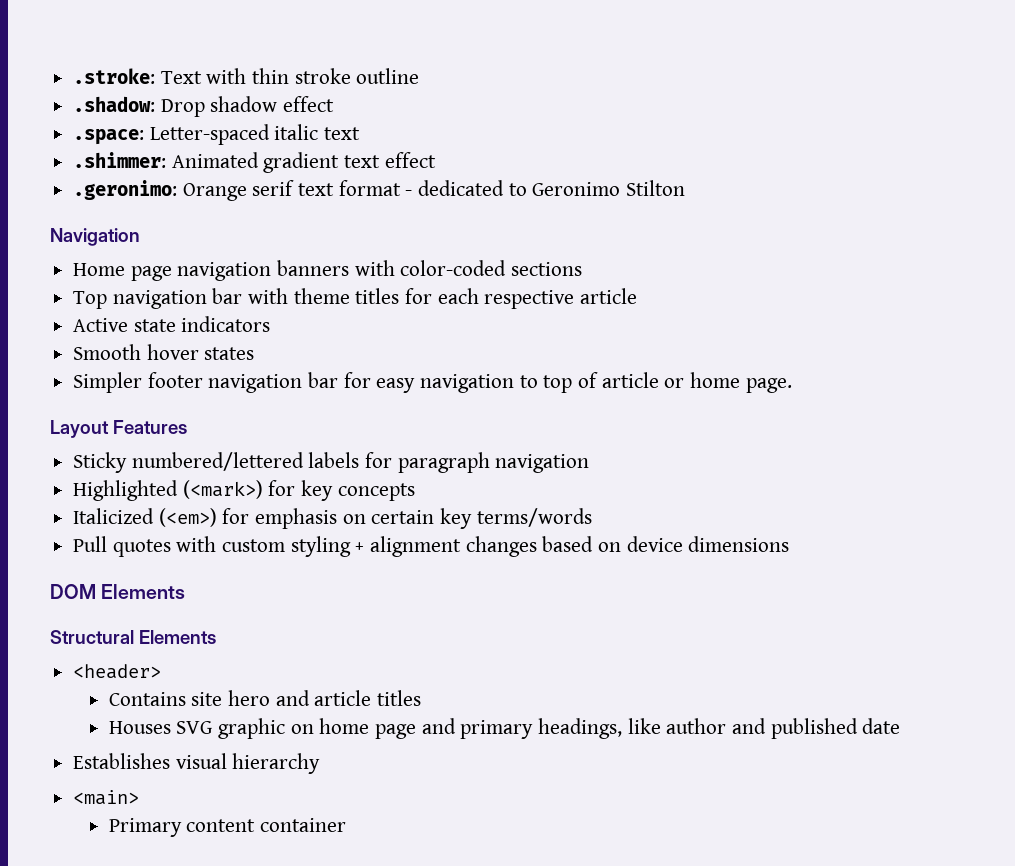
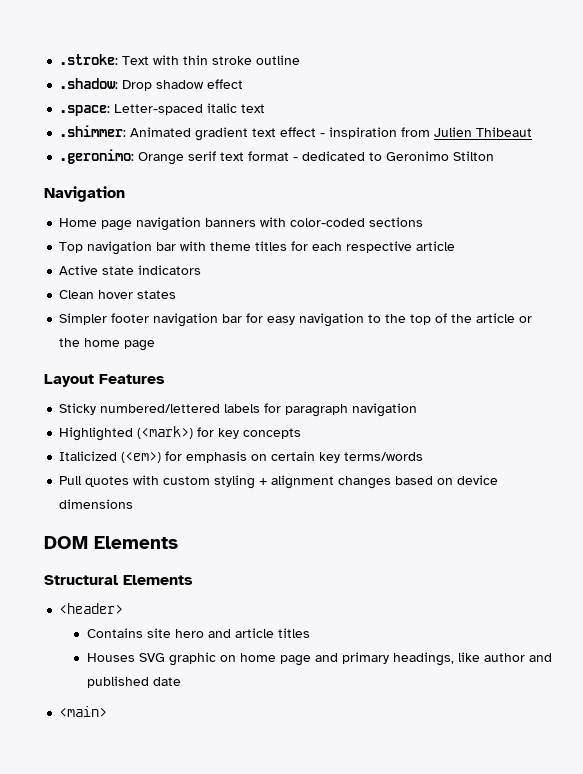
(436, 160) none -> [320,127,533,139] - inspiration from Julien Thibeaut
[73,344,142,360] Smooth -> [59,290,95,299] Clean
(538, 381) none -> [385,314,407,323] the
(599, 380) none -> [451,314,473,323] the
[690,372,792,393] home page. -> [59,338,156,351] the home page
[73,753,321,774] [73,790,140,805] [108,818,346,837] Establishes visual hierarchy // <main> // Primary content container -> [59,706,108,717] <main>

